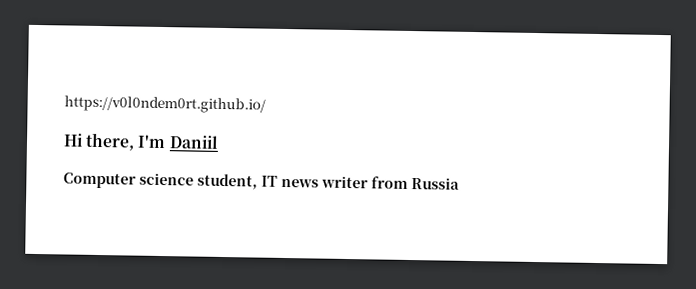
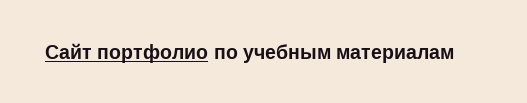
[64,95,266,114] [63,132,219,151] [63,172,460,190] https://v0l0ndem0rt.github.io/ // Hi there, I'm Daniil // Computer science student, IT news writer from Russia -> [45,43,455,63] Сайт портфолио по учебным материалам

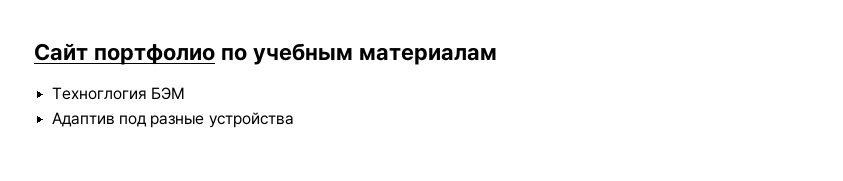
(455, 55) none -> [51,87,185,100] [51,112,294,128] // Техноглогия БЭМ // Адаптив под разные устройства

